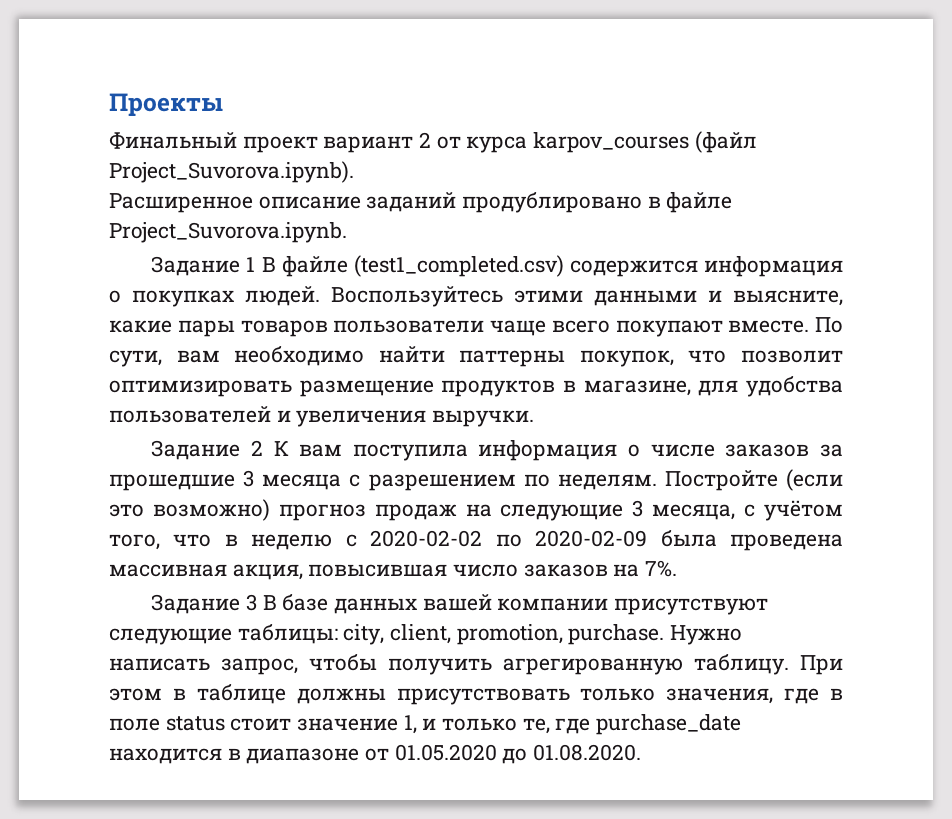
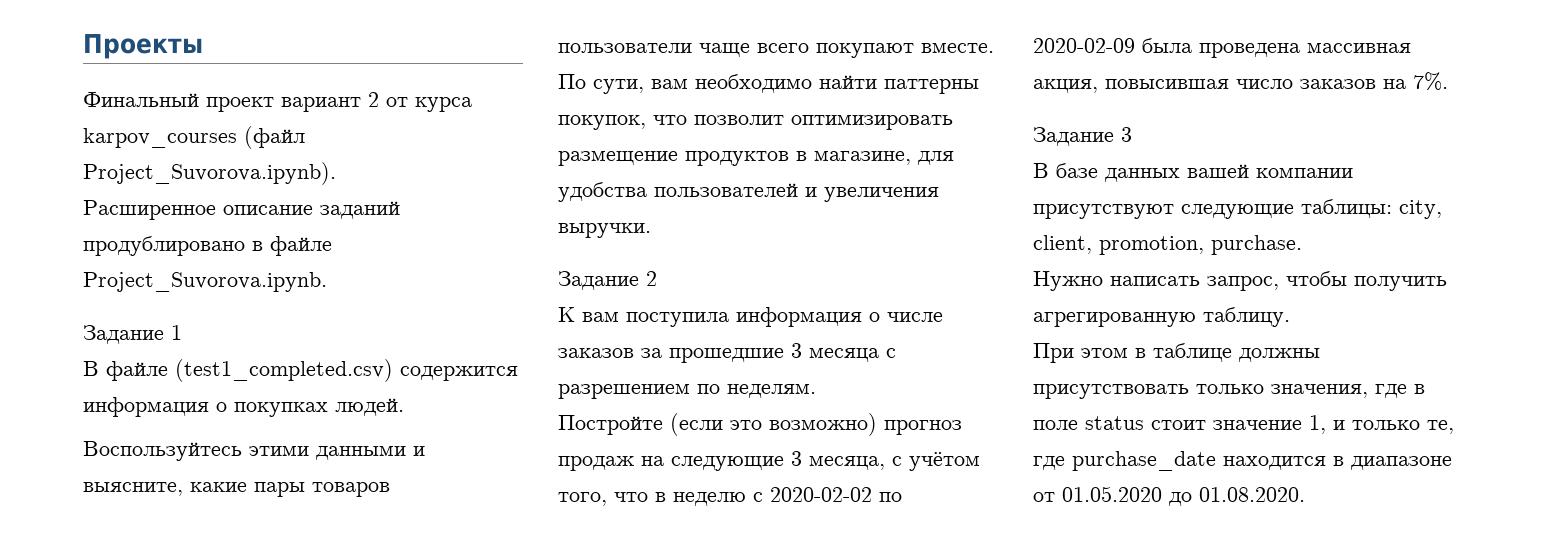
(256, 264) none -> (182, 332) //
(320, 296) none -> (404, 407) //
(263, 448) none -> (657, 278) //
(657, 482) none -> (816, 391) //
(257, 602) none -> (1132, 134) //
(665, 634) none -> (1302, 245) //
(789, 664) none -> (1290, 317) //

